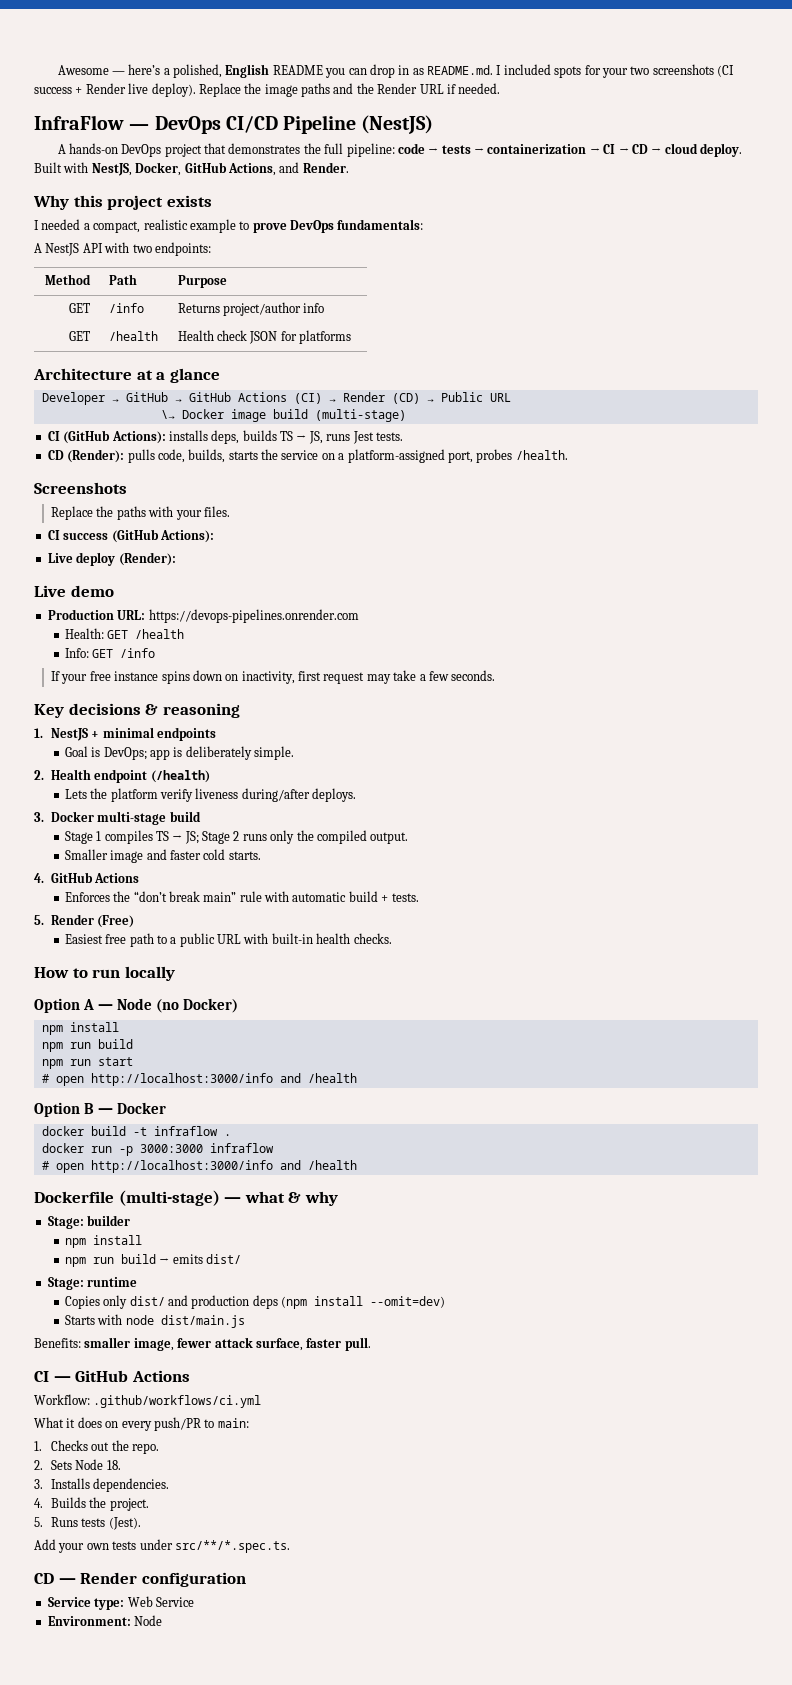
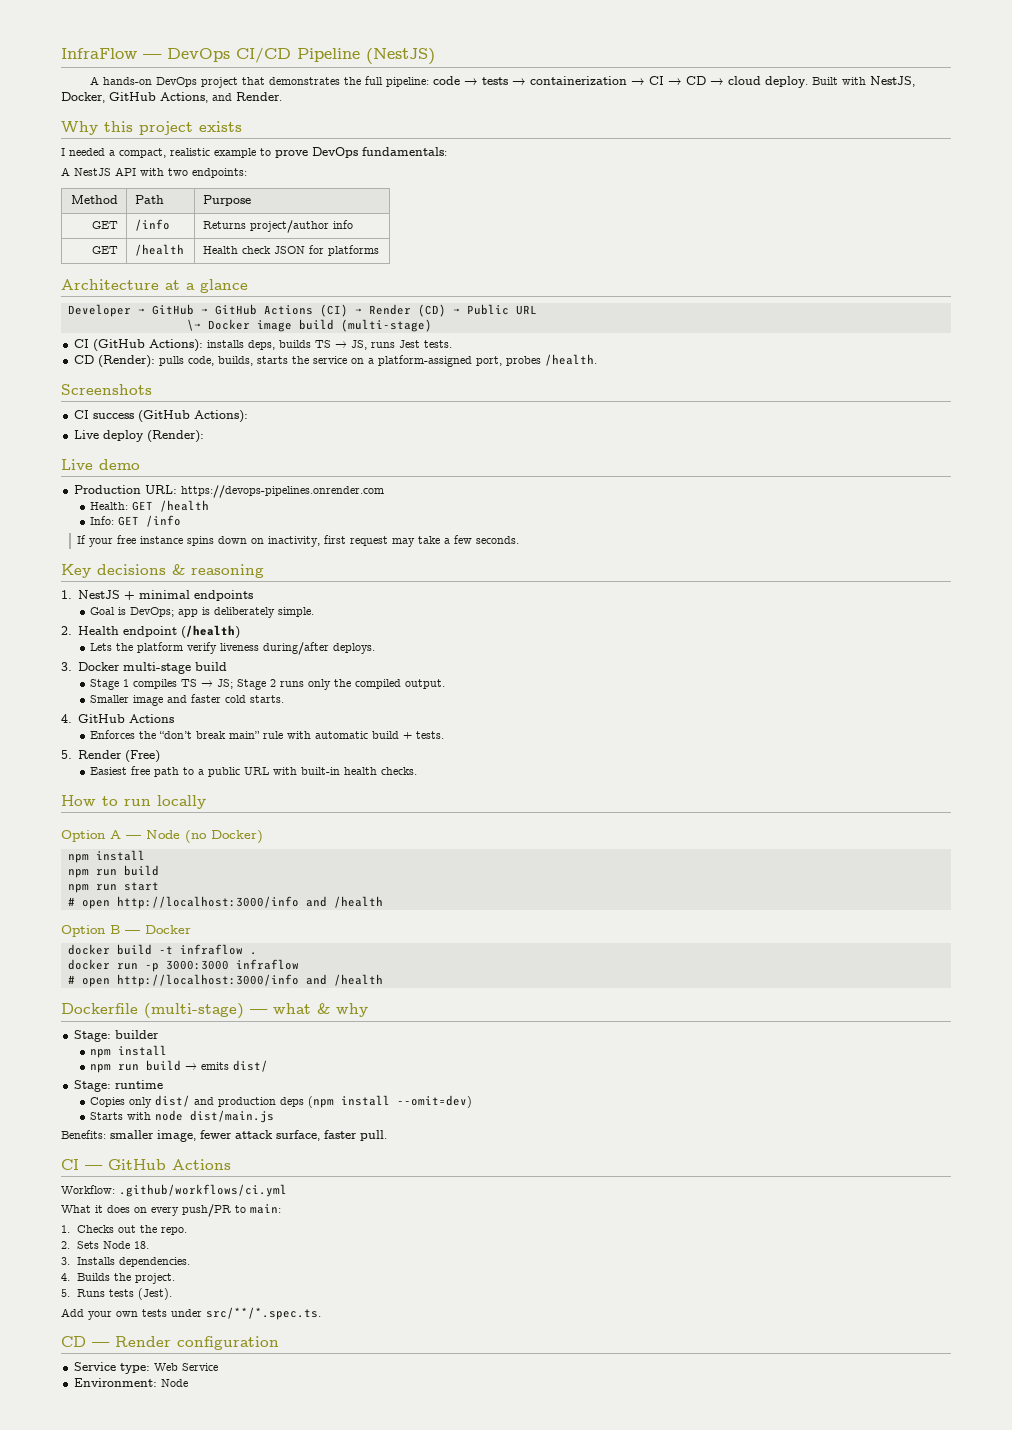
[57,64,735,78] [34,83,501,97] Awesome — here’s a polished, English README you can drop in as README.md. I included spots for your two screenshots (CI success + Render live deploy). Replace the image paths and the Render URL if needed. // -> (61, 53) none
[51,506,230,520] // Replace the paths with your files. -> (152, 389) none

